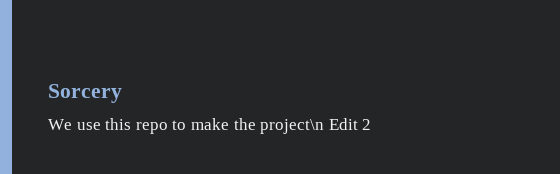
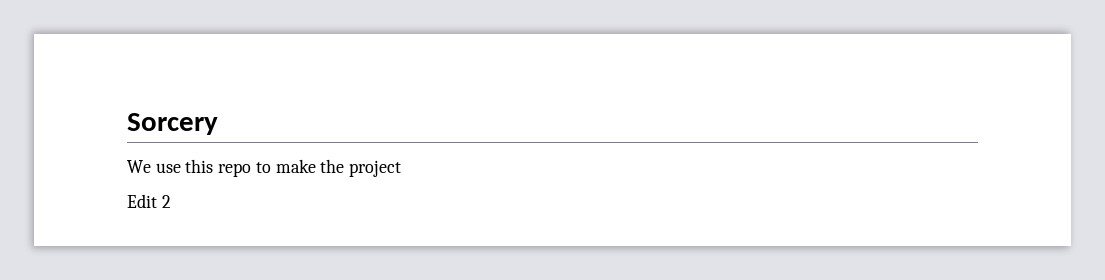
[260,119,325,134] project\n -> [349,160,402,177] project //

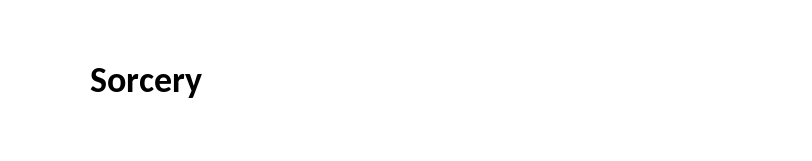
[127,159,402,177] [127,194,171,208] // We use this repo to make the project // Edit 2 -> (202, 83) none

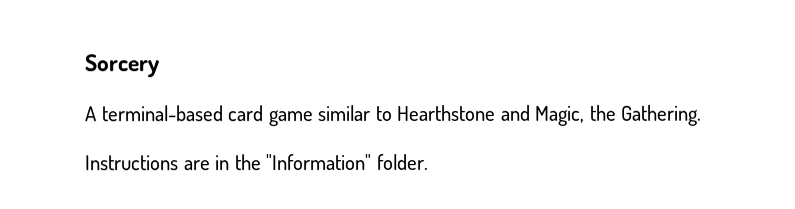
(202, 83) none -> [85,104,703,127] [85,153,429,171] // A terminal-based card game similar to Hearthstone and Magic, the Gathering. // Instructions are in the "Information" folder.

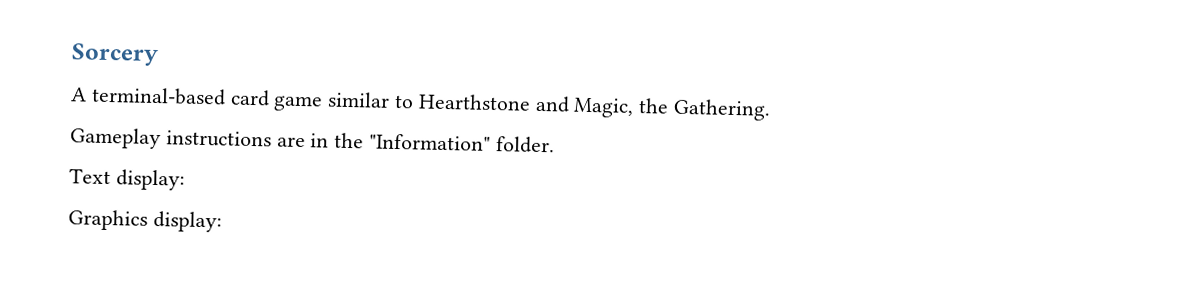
[85,155,179,171] Instructions -> [70,127,272,150] Gameplay instructions
(429, 162) none -> [69,168,185,191] [68,209,222,233] // Text display: // Graphics display:

